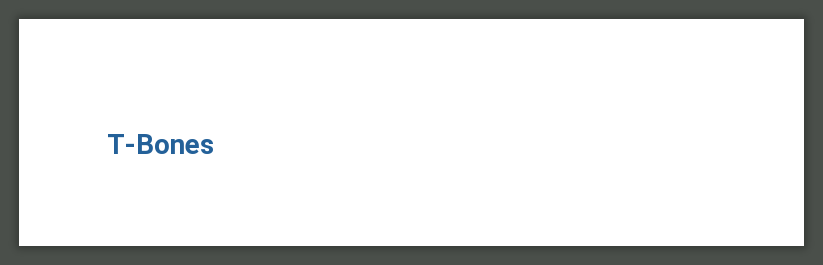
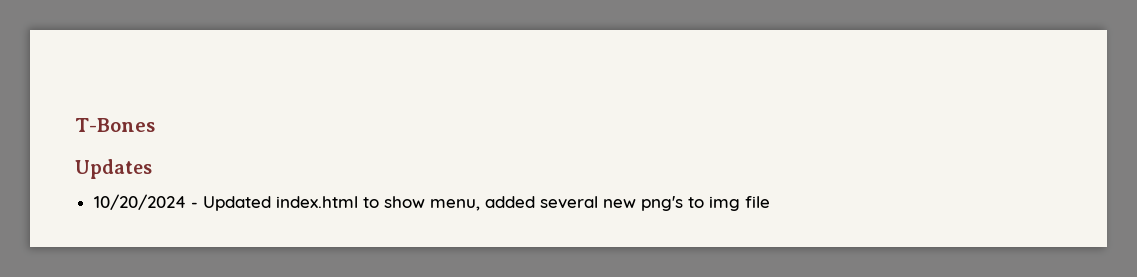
(214, 144) none -> [75,159,152,179] [93,194,770,211] // Updates // 10/20/2024 - Updated index.html to show menu, added several new png's to img file

